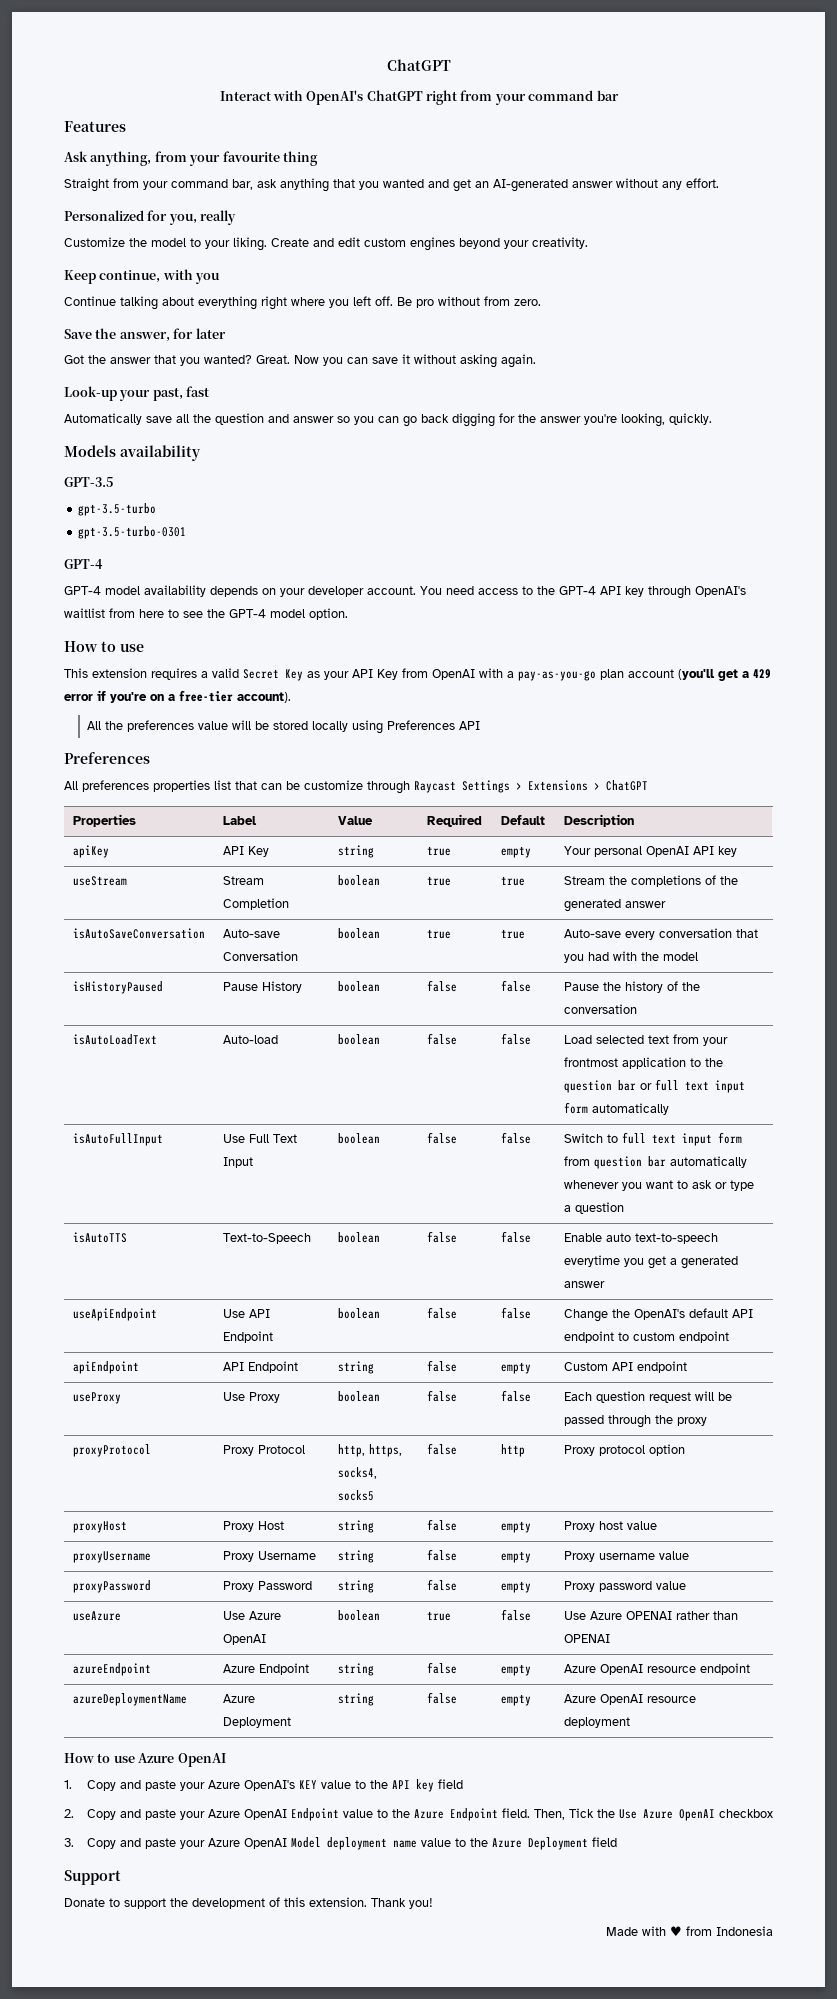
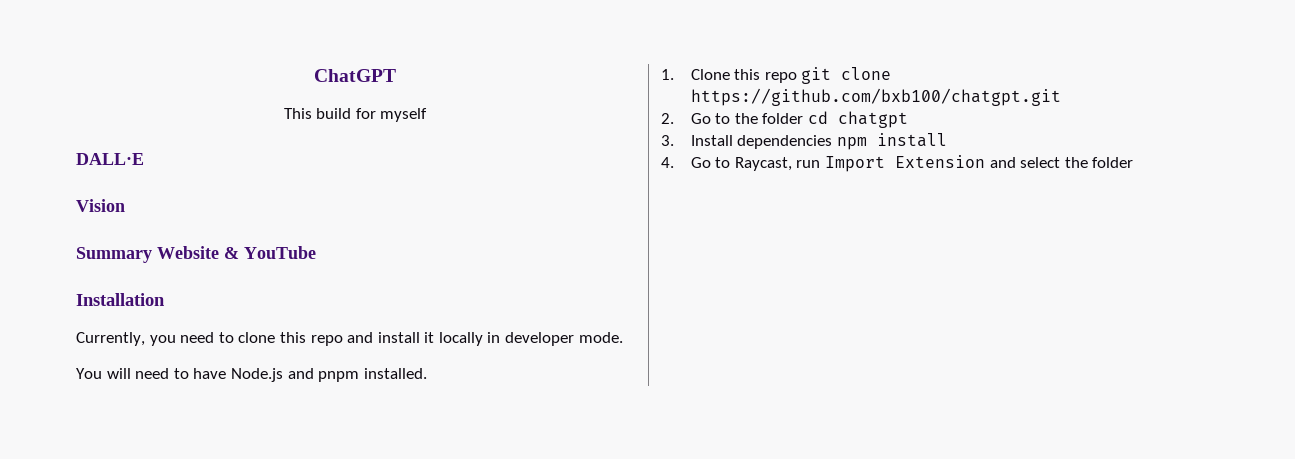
[386,59,451,71] [219,90,619,105] [64,121,126,132] [64,151,318,166] [64,178,719,192] [64,210,237,225] [64,237,588,251] [64,269,221,284] [64,296,541,310] [64,328,226,342] [64,354,536,368] [64,386,210,401] [64,413,712,427] [64,445,201,461] [64,477,113,487] [78,503,157,516] [78,526,187,539] [64,559,103,569] [64,585,746,599] [64,608,348,620] [64,641,144,652] [64,668,771,681] [64,690,291,703] [86,720,480,734] [64,752,150,764] [64,780,648,794] [72,814,136,827] [222,816,257,825] [337,816,373,825] [426,814,482,827] [500,815,545,825] [563,814,634,827] [72,845,109,858] [222,846,269,857] [337,845,374,858] [426,846,451,856] [500,846,531,858] [563,846,737,857] [72,876,127,886] [222,876,264,885] [222,898,289,910] [337,875,380,886] [426,876,451,886] [500,876,525,886] [563,875,738,887] [563,899,666,912] [72,928,205,939] [222,929,280,938] [222,951,298,961] [337,928,380,939] [426,929,451,939] [500,929,525,939] [563,928,758,940] [563,951,698,963] [72,981,163,994] [222,981,302,993] [337,981,380,992] [426,980,457,992] [500,980,531,992] [563,981,700,993] [563,1004,637,1014] [72,1034,157,1045] [222,1035,278,1044] [337,1034,380,1045] [426,1033,457,1045] [500,1033,531,1045] [563,1034,728,1046] [563,1057,723,1069] [563,1079,745,1093] [563,1102,669,1115] [72,1133,163,1146] [222,1134,297,1143] [222,1157,253,1168] [337,1133,380,1144] [426,1132,457,1144] [500,1132,531,1144] [563,1132,742,1146] [563,1156,747,1169] [563,1180,754,1191] [563,1202,624,1214] [72,1232,127,1243] [222,1233,311,1244] [337,1232,380,1243] [426,1231,457,1243] [500,1231,531,1243] [563,1233,718,1244] [563,1255,738,1269] [563,1281,605,1288] [72,1308,157,1321] [222,1309,270,1318] [222,1331,273,1343] [337,1308,380,1319] [426,1307,457,1319] [500,1307,531,1319] [563,1308,753,1322] [563,1331,729,1343] [72,1361,139,1374] [222,1361,298,1373] [337,1361,374,1374] [426,1360,457,1372] [500,1362,531,1374] [563,1361,687,1373] [72,1392,121,1404] [222,1392,280,1403] [337,1391,380,1402] [426,1390,457,1402] [500,1390,531,1402] [563,1391,732,1403] [563,1415,707,1428] [72,1444,151,1457] [222,1445,305,1456] [337,1444,402,1457] [337,1467,377,1479] [337,1490,374,1501] [426,1443,457,1455] [500,1444,525,1457] [563,1444,685,1456] [72,1521,127,1533] [222,1521,284,1532] [337,1520,374,1533] [426,1519,457,1531] [500,1521,531,1533] [563,1521,657,1532] [72,1551,151,1563] [222,1551,316,1562] [337,1550,374,1563] [426,1549,457,1561] [500,1551,531,1563] [563,1551,689,1562] [72,1580,151,1593] [222,1581,312,1592] [337,1580,374,1593] [426,1579,457,1591] [500,1581,531,1593] [563,1581,686,1592] [72,1611,121,1621] [222,1611,281,1620] [222,1634,266,1645] [337,1610,380,1621] [426,1611,451,1621] [500,1609,531,1621] [563,1611,738,1620] [563,1634,610,1643] [72,1663,151,1676] [222,1663,309,1675] [337,1663,374,1676] [426,1662,457,1674] [500,1664,531,1676] [563,1663,750,1675] [72,1693,187,1706] [222,1694,255,1703] [222,1717,291,1728] [337,1693,374,1706] [426,1692,457,1704] [500,1694,531,1706] [563,1694,696,1705] [563,1717,630,1728] [64,1753,226,1767] [64,1779,463,1792] [64,1808,773,1821] [64,1837,617,1850] [64,1870,121,1885] [64,1897,433,1909] [606,1926,773,1936] ChatGPT // Interact with OpenAI's ChatGPT right from your command bar // Features // Ask anything, from your favourite thing // Straight from your command bar, ask anything that you wanted and get an AI-generated answer without any effort. // Personalized for you, really // Customize the model to your liking. Create and edit custom engines beyond your creativity. // Keep continue, with you // Continue talking about everything right where you left off. Be pro without from zero. // Save the answer, for later // Got the answer that you wanted? Great. Now you can save it without asking again. // Look-up your past, fast // Automatically save all the question and answer so you can go back digging for the answer you're looking, quickly. // Models availability // GPT-3.5 // gpt-3.5-turbo // gpt-3.5-turbo-0301 // GPT-4 // GPT-4 model availability depends on your developer account. You need access to the GPT-4 API key through OpenAI's waitlist from here to see the GPT-4 model option. // How to use // This extension requires a valid Secret Key as your API Key from OpenAI with a pay-as-you-go plan account (you'll get a 429 error if you're on a free-tier account). // All the preferences value will be stored locally using Preferences API // Preferences // All preferences properties list that can be customize through Raycast Settings > Extensions > ChatGPT // Properties | Label | Value | Required | Default | Description // apiKey | API Key | string | true | empty | Your personal OpenAI API key // useStream | Stream Completion | boolean | true | true | Stream the completions of the generated answer // isAutoSaveConversation | Auto-save Conversation | boolean | true | true | Auto-save every conversation that you had with the model // isHistoryPaused | Pause History | boolean | false | false | Pause the history of the conversation // isAutoLoadText | Auto-load | boolean | false | false | Load selected text from your frontmost application to the question bar or full text input form automatically // isAutoFullInput | Use Full Text Input | boolean | false | false | Switch to full text input form from question bar automatically whenever you want to ask or type a question // isAutoTTS | Text-to-Speech | boolean | false | false | Enable auto text-to-speech everytime you get a generated answer // useApiEndpoint | Use API Endpoint | boolean | false | false | Change the OpenAI's default API endpoint to custom endpoint // apiEndpoint | API Endpoint | string | false | empty | Custom API endpoint // useProxy | Use Proxy | boolean | false | false | Each question request will be passed through the proxy // proxyProtocol | Proxy Protocol | http, https, socks4, socks5 | false | http | Proxy protocol option // proxyHost | Proxy Host | string | false | empty | Proxy host value // proxyUsername | Proxy Username | string | false | empty | Proxy username value // proxyPassword | Proxy Password | string | false | empty | Proxy password value // useAzure | Use Azure OpenAI | boolean | true | false | Use Azure OPENAI rather than OPENAI // azureEndpoint | Azure Endpoint | string | false | empty | Azure OpenAI resource endpoint // azureDeploymentName | Azure Deployment | string | false | empty | Azure OpenAI resource deployment // How to use Azure OpenAI // 1. Copy and paste your Azure OpenAI's KEY value to the API key field // 2. Copy and paste your Azure OpenAI Endpoint value to the Azure Endpoint field. Then, Tick the Use Azure OpenAI checkbox // 3. Copy and paste your Azure OpenAI Model deployment name value to the Azure Deployment field // Support // Donate to support the development of this extension. Thank you! // Made with ♥ from Indonesia -> [314,69,396,82] [283,108,428,122] [76,153,144,165] [76,199,125,212] [76,246,316,263] [76,293,165,306] [76,332,623,346] [76,368,427,382] [661,67,892,84] [690,88,1061,106] [661,111,909,128] [661,133,947,150] [661,155,1134,172] ChatGPT // This build for myself // DALL·E // Vision // Summary Website & YouTube // Installation // Currently, you need to clone this repo and install it locally in developer mode. // You will need to have Node.js and pnpm installed. // 1. Clone this repo git clone https://github.com/bxb100/chatgpt.git // 2. Go to the folder cd chatgpt // 3. Install dependencies npm install // 4. Go to Raycast, run Import Extension and select the folder

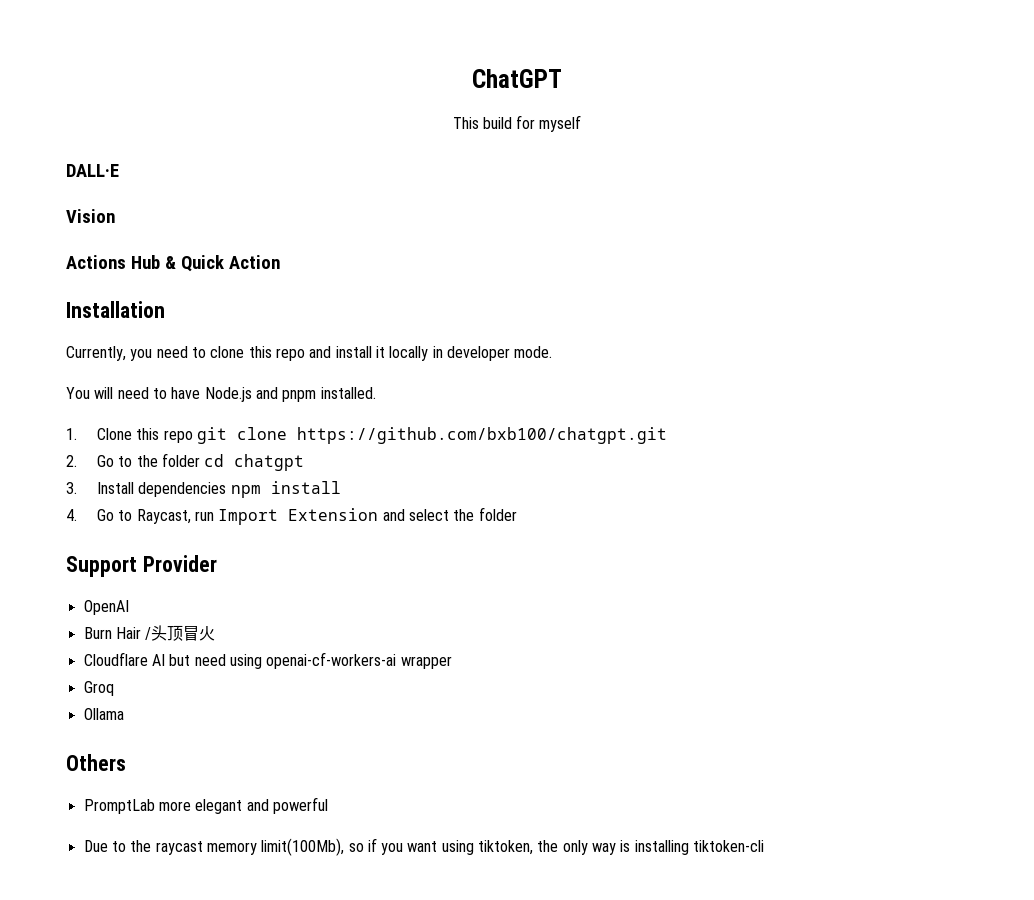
[76,246,316,263] Summary Website & YouTube -> [66,255,280,272] Actions Hub & Quick Action
(1134, 162) none -> [66,555,217,577] [83,600,129,615] [83,625,216,641] [83,652,452,669] [83,681,114,696] [83,708,124,720] [66,754,126,771] [83,797,328,814] [83,838,765,856] // Support Provider // OpenAI // Burn Hair /头顶冒火 // Cloudflare AI but need using openai-cf-workers-ai wrapper // Groq // Ollama // Others // PromptLab more elegant and powerful // Due to the raycast memory limit(100Mb), so if you want using tiktoken, the only way is installing tiktoken-cli

